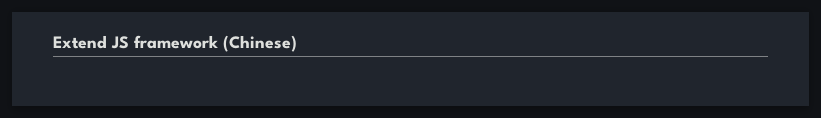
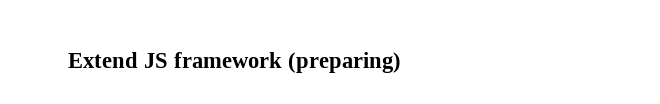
[223,35,297,52] (Chinese) -> [288,52,402,73] (preparing)

